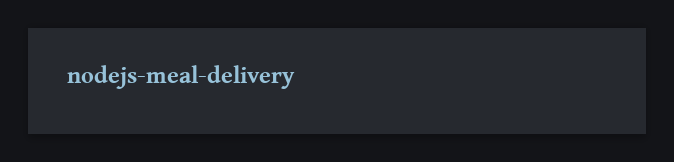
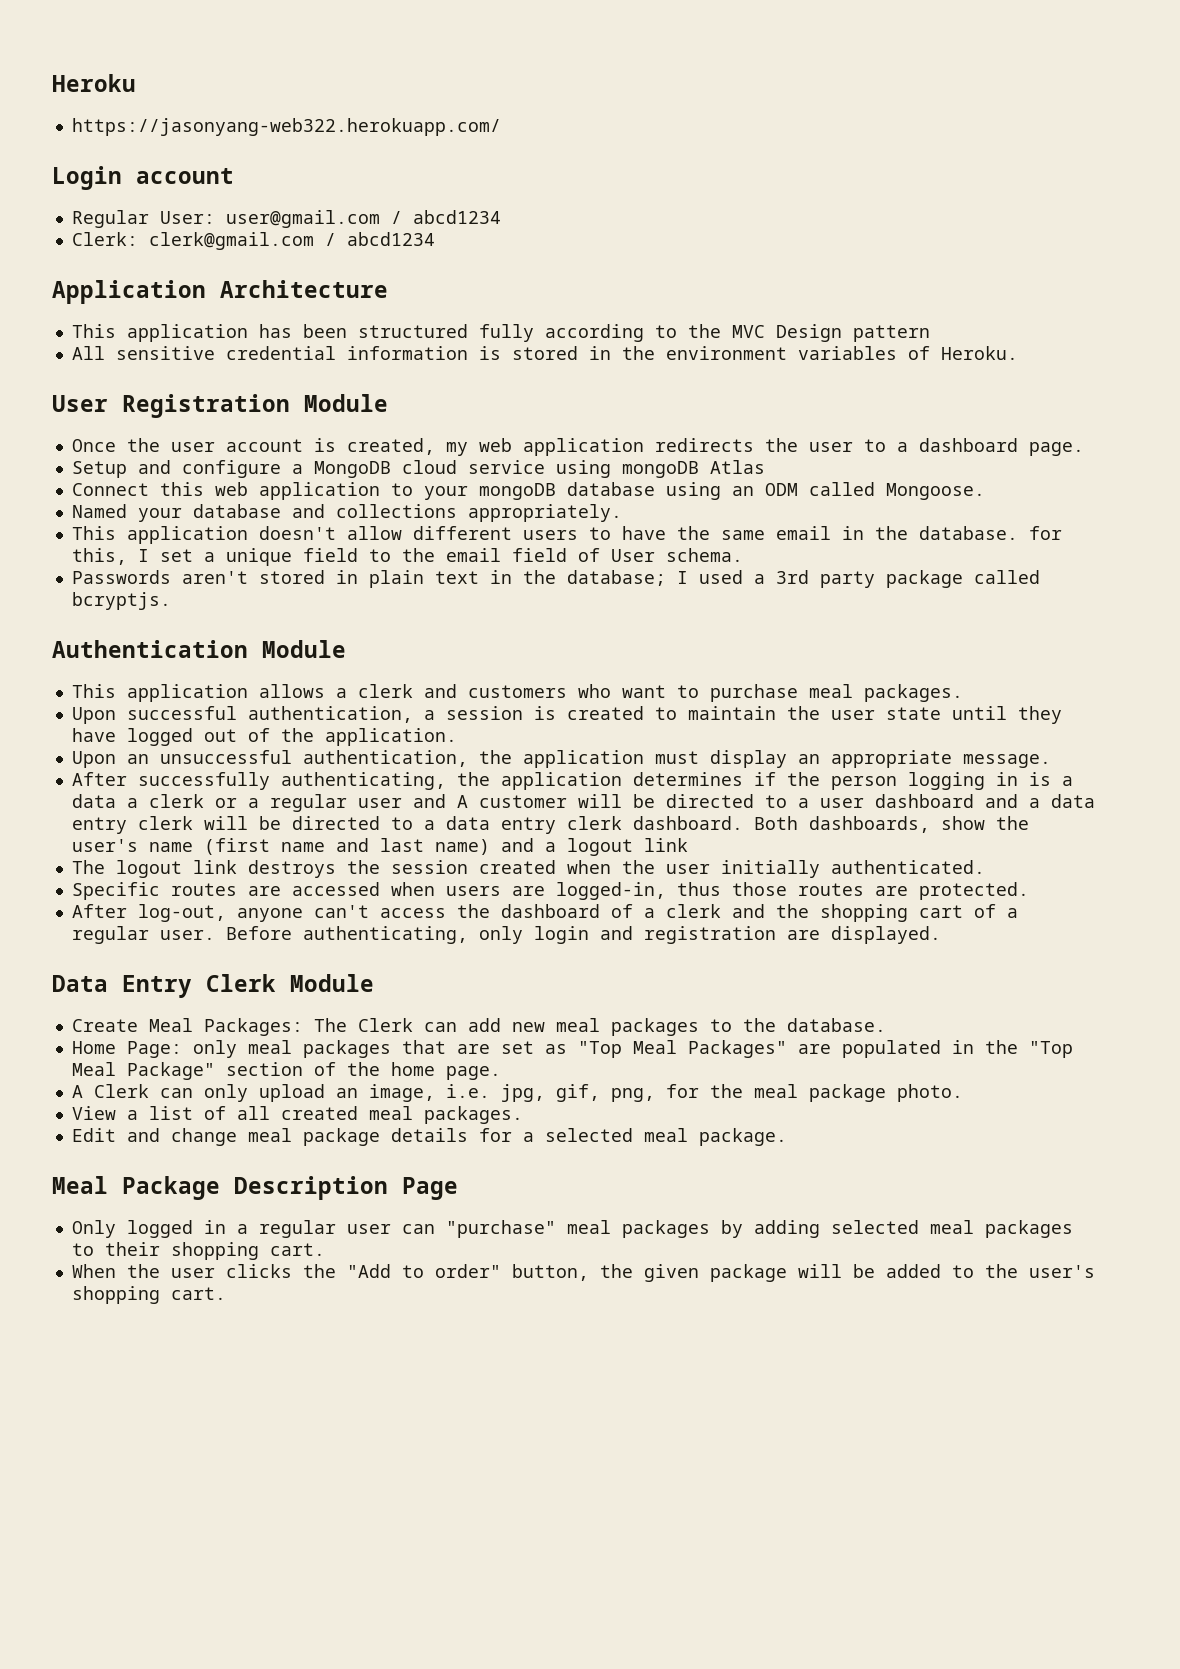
[67,65,295,89] nodejs-meal-delivery -> [52,74,136,92] [71,118,501,136] [52,166,234,190] [71,210,501,228] [71,232,435,250] [52,280,388,304] [71,324,930,342] [71,346,1018,360] [52,394,388,418] [71,438,1084,456] [71,460,765,478] [71,482,985,500] [71,504,622,522] [71,526,1062,544] [71,548,743,566] [71,570,1040,588] [71,592,171,610] [52,640,346,658] [71,684,963,702] [71,706,1062,724] [71,728,457,746] [71,750,1051,768] [71,772,1073,790] [71,794,1095,812] [71,816,1029,834] [71,838,688,856] [71,860,985,878] [71,882,1029,900] [71,904,1018,922] [71,926,941,944] [52,974,374,998] [71,1018,886,1036] [71,1040,1073,1058] [71,1062,501,1080] [71,1084,963,1102] [71,1106,523,1124] [71,1128,787,1146] [52,1176,458,1200] [71,1220,1073,1238] [71,1242,325,1260] [71,1264,1095,1282] [71,1286,226,1304] Heroku // https://jasonyang-web322.herokuapp.com/ // Login account // Regular User: user@gmail.com / abcd1234 // Clerk: clerk@gmail.com / abcd1234 // Application Architecture // This application has been structured fully according to the MVC Design pattern // All sensitive credential information is stored in the environment variables of Heroku. // User Registration Module // Once the user account is created, my web application redirects the user to a dashboard page. // Setup and configure a MongoDB cloud service using mongoDB Atlas // Connect this web application to your mongoDB database using an ODM called Mongoose. // Named your database and collections appropriately. // This application doesn't allow different users to have the same email in the database. for this, I set a unique field to the email field of User schema. // Passwords aren't stored in plain text in the database; I used a 3rd party package called bcryptjs. // Authentication Module // This application allows a clerk and customers who want to purchase meal packages. // Upon successful authentication, a session is created to maintain the user state until they have logged out of the application. // Upon an unsuccessful authentication, the application must display an appropriate message. // After successfully authenticating, the application determines if the person logging in is a data a clerk or a regular user and A customer will be directed to a user dashboard and a data entry clerk will be directed to a data entry clerk dashboard. Both dashboards, show the user's name (first name and last name) and a logout link // The logout link destroys the session created when the user initially authenticated. // Specific routes are accessed when users are logged-in, thus those routes are protected. // After log-out, anyone can't access the dashboard of a clerk and the shopping cart of a regular user. Before authenticating, only login and registration are displayed. // Data Entry Clerk Module // Create Meal Packages: The Clerk can add new meal packages to the database. // Home Page: only meal packages that are set as "Top Meal Packages" are populated in the "Top Meal Package" section of the home page. // A Clerk can only upload an image, i.e. jpg, gif, png, for the meal package photo. // View a list of all created meal packages. // Edit and change meal package details for a selected meal package. // Meal Package Description Page // Only logged in a regular user can "purchase" meal packages by adding selected meal packages to their shopping cart. // When the user clicks the "Add to order" button, the given package will be added to the user's shopping cart.

